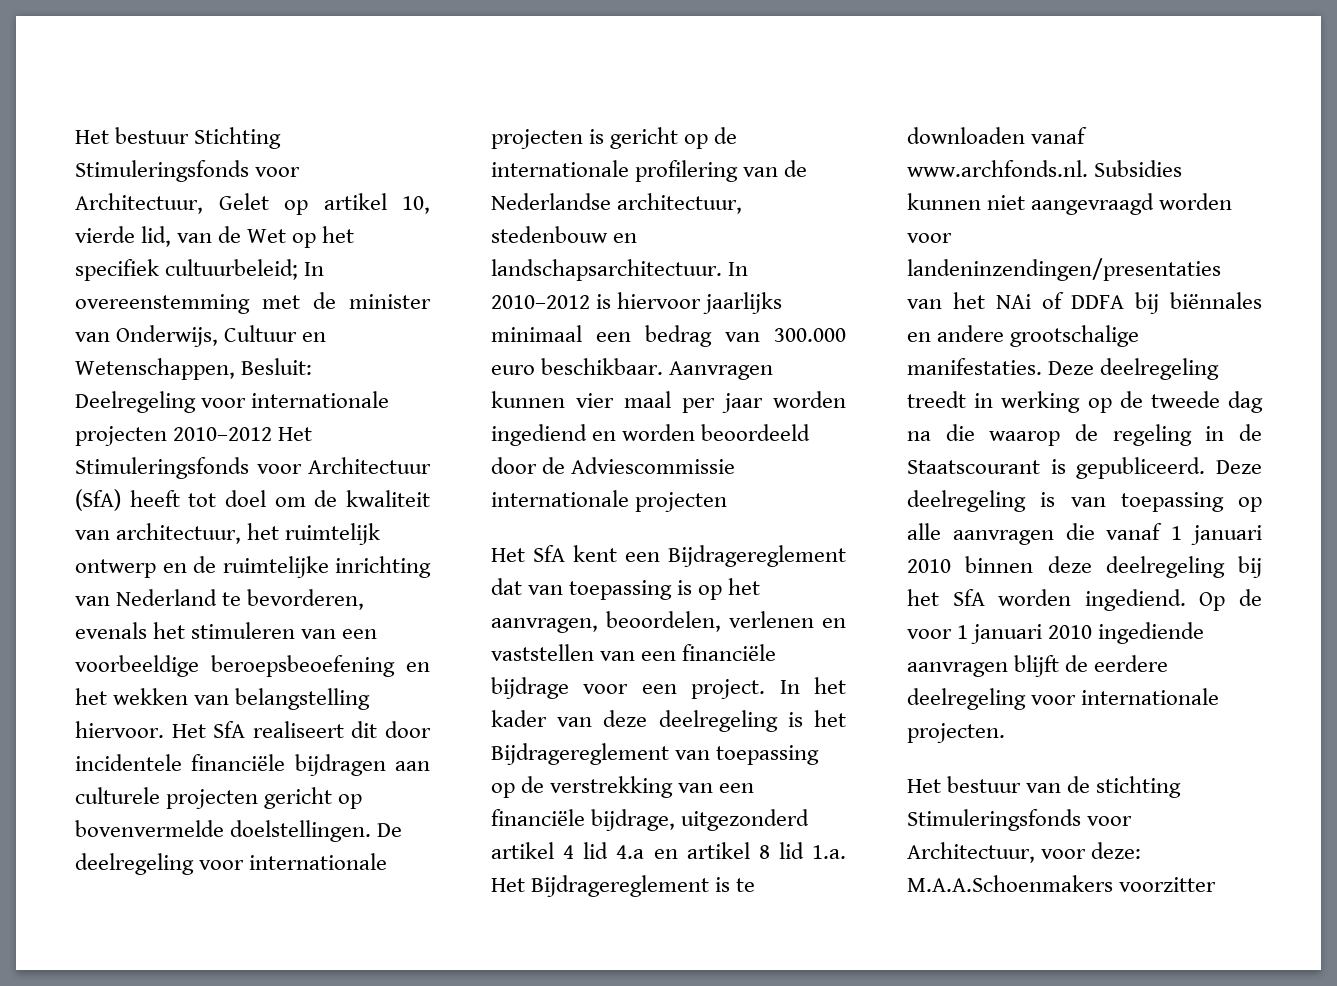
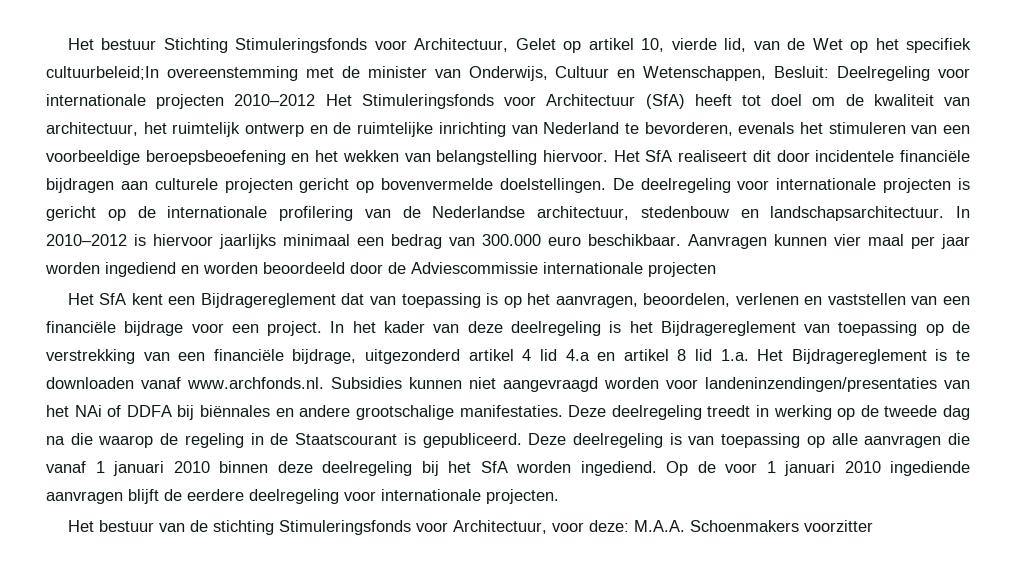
[165,259,325,280] cultuurbeleid; In -> [46,66,159,80] cultuurbeleid;In
[907,875,1113,892] M.A.A.Schoenmakers -> [633,520,799,532] M.A.A. Schoenmakers

